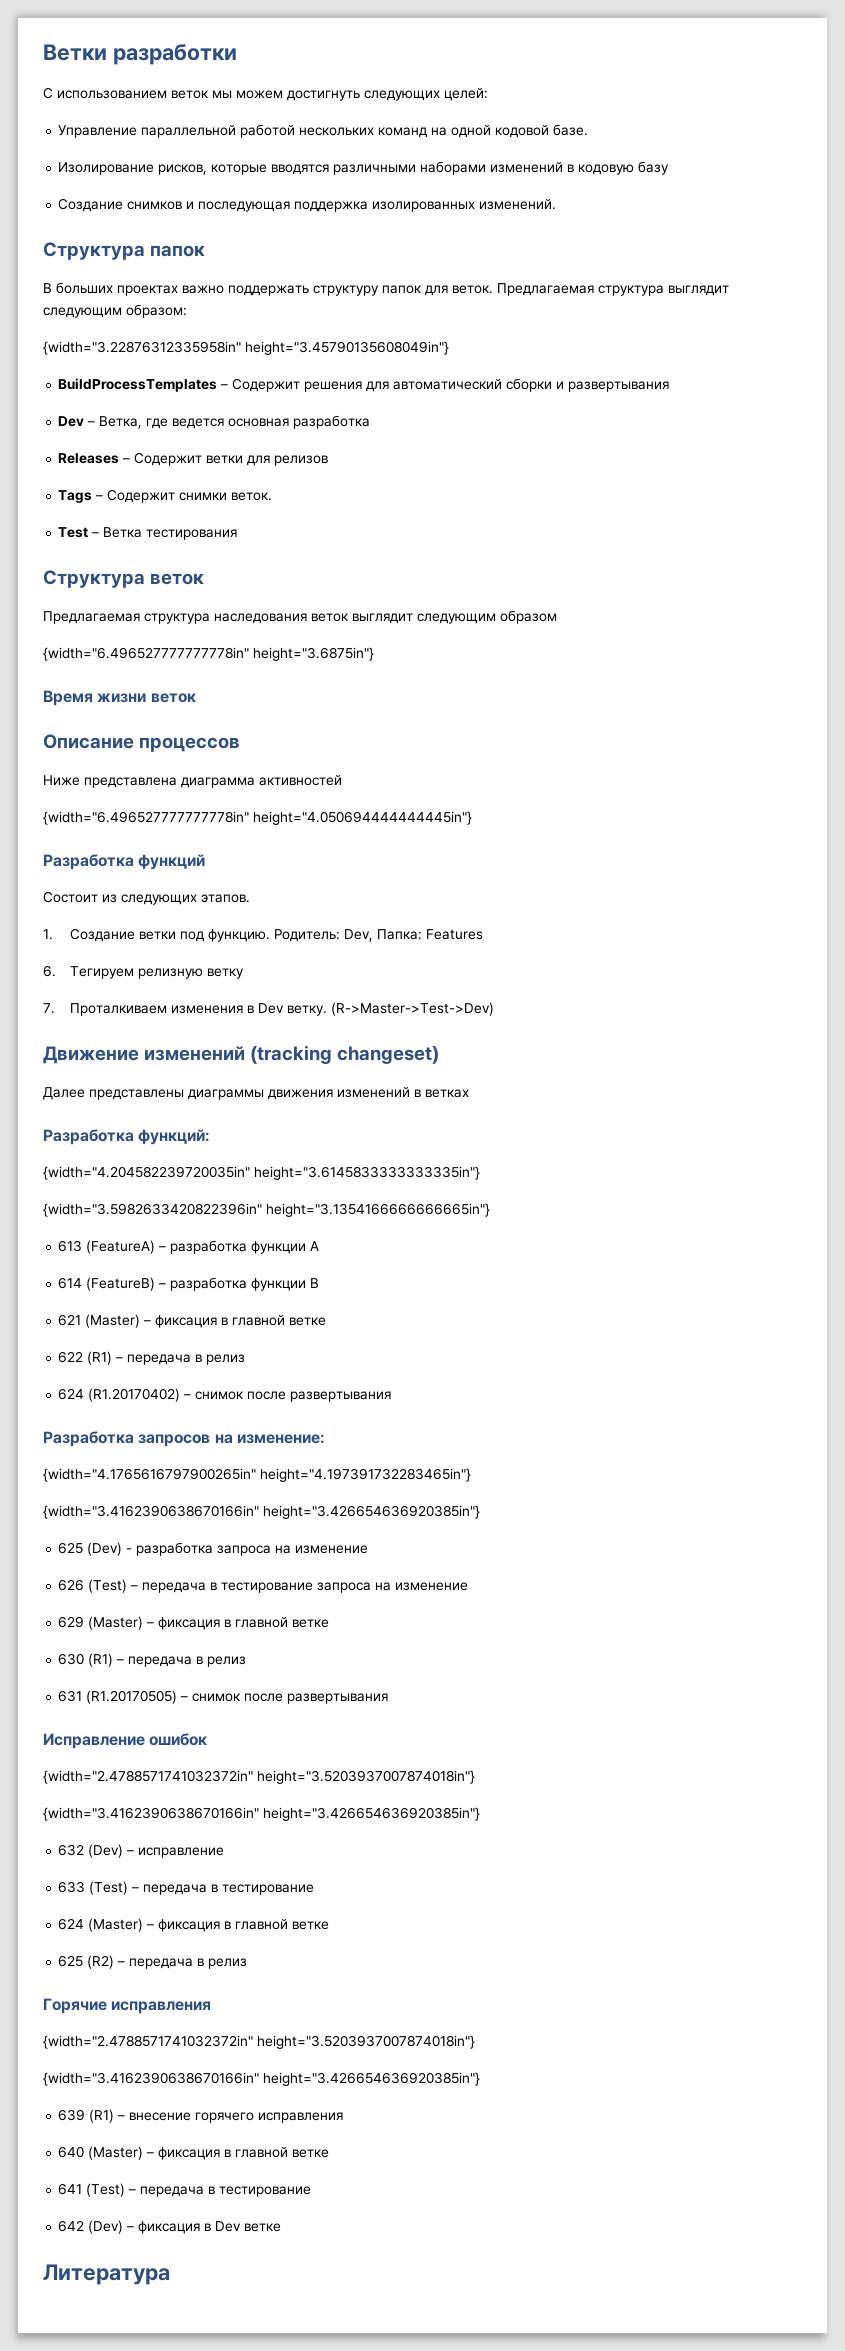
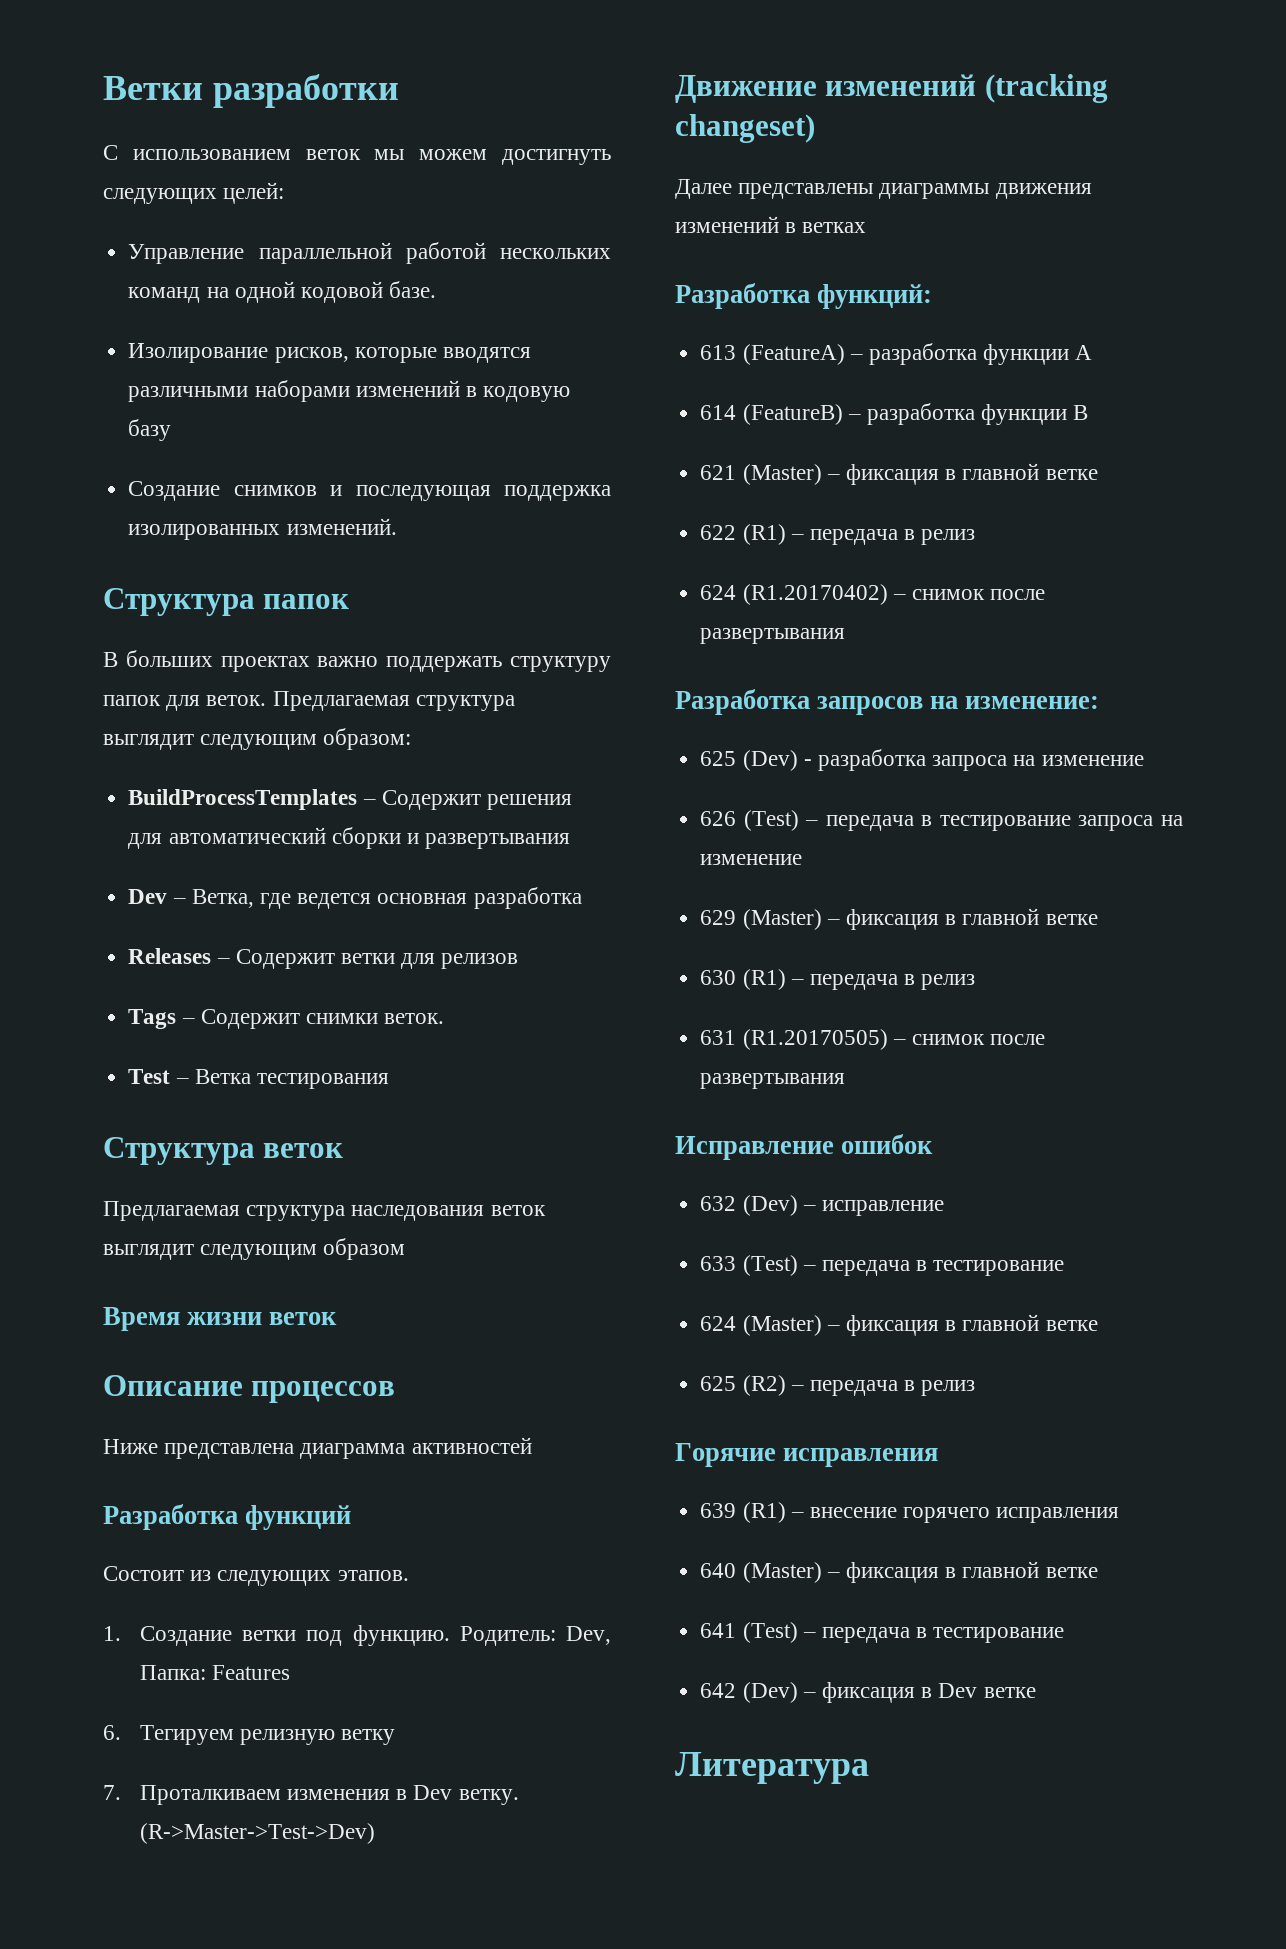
[43,341,449,355] // {width="3.22876312335958in" height="3.45790135608049in"} -> (412, 739) none
[43,647,374,661] // {width="6.496527777777778in" height="3.6875in"} -> (406, 1249) none
[43,811,472,825] // {width="6.496527777777778in" height="4.050694444444445in"} -> (532, 1445) none
[43,1166,480,1180] [43,1203,490,1217] // {width="4.204582239720035in" height="3.6145833333333335in"} // {width="3.5982633420822396in" height="3.1354166666666665in"} -> (933, 296) none
[43,1468,471,1482] [43,1505,480,1519] // {width="4.1765616797900265in" height="4.197391732283465in"} // {width="3.4162390638670166in" height="3.426654636920385in"} -> (1100, 702) none
[43,1770,475,1784] [43,1807,480,1821] // {width="2.4788571741032372in" height="3.5203937007874018in"} // {width="3.4162390638670166in" height="3.426654636920385in"} -> (934, 1144) none
[43,2035,475,2049] [43,2072,480,2086] // {width="2.4788571741032372in" height="3.5203937007874018in"} // {width="3.4162390638670166in" height="3.426654636920385in"} -> (939, 1457) none

